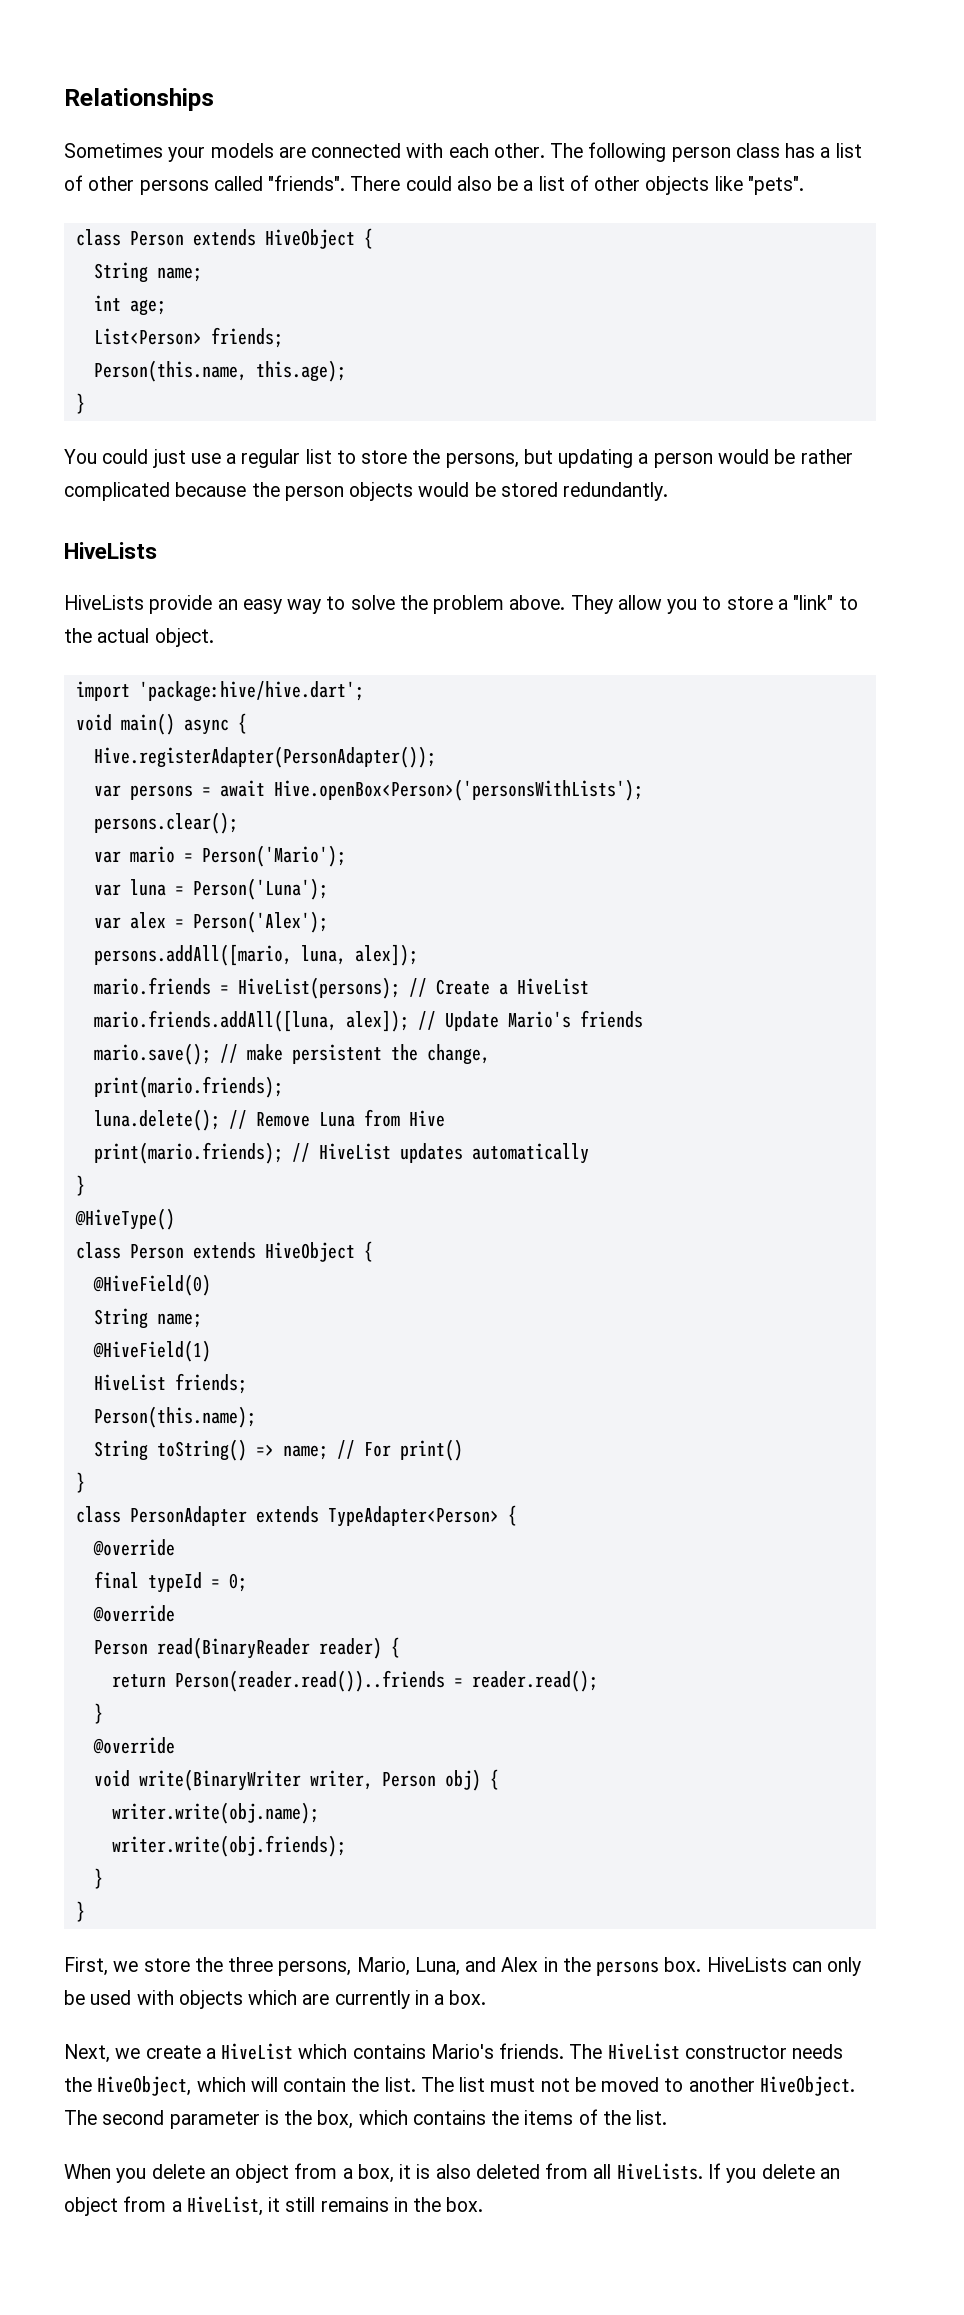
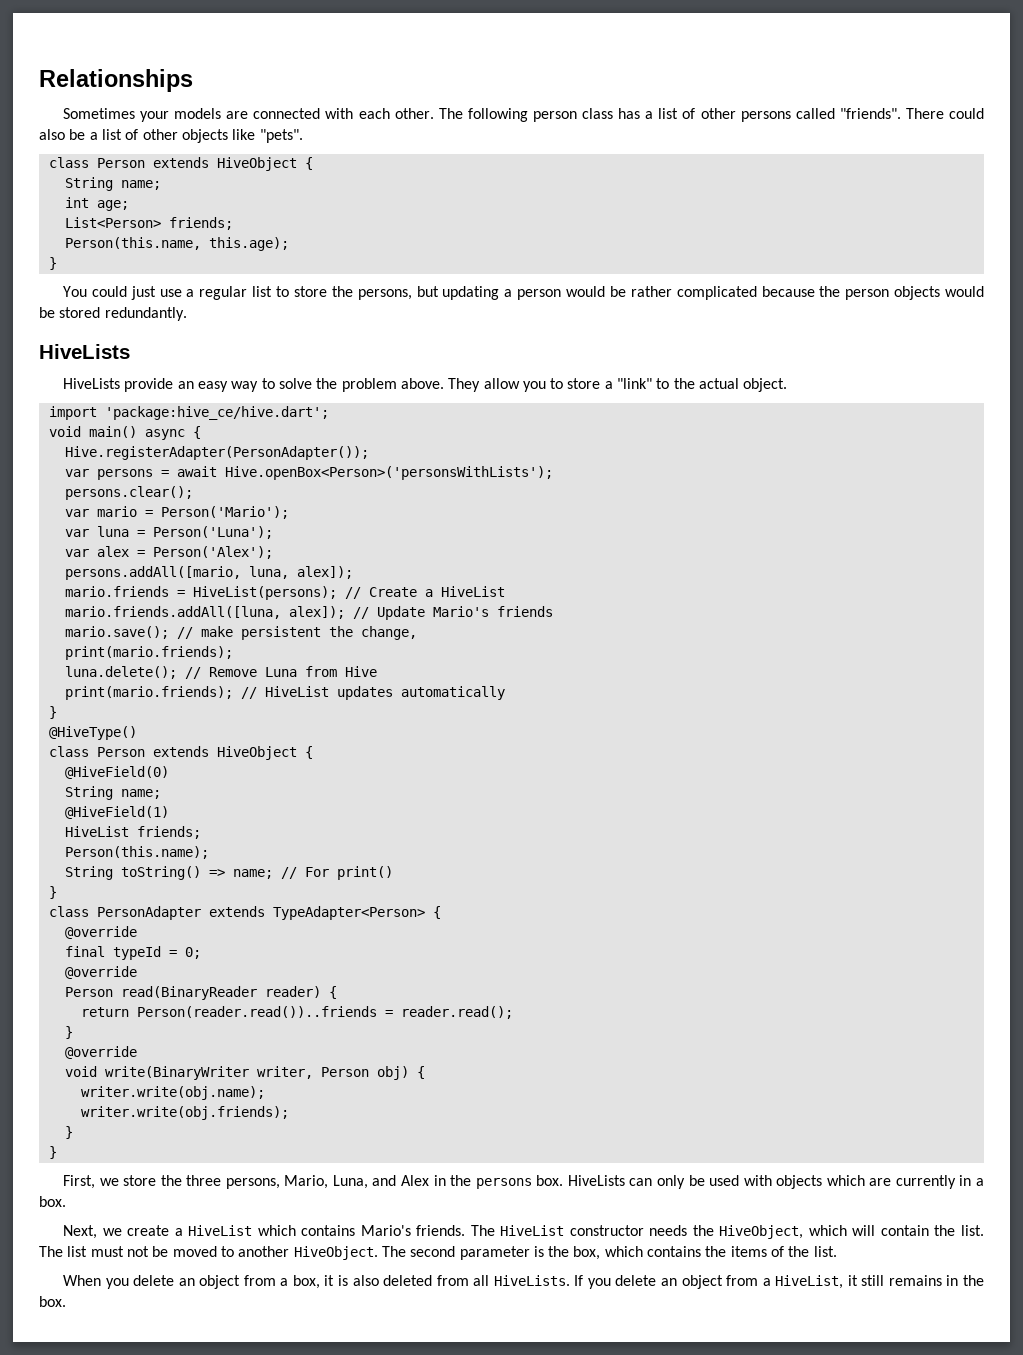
[138,681,364,702] 'package:hive/hive.dart'; -> [104,406,329,420] 'package:hive_ce/hive.dart';

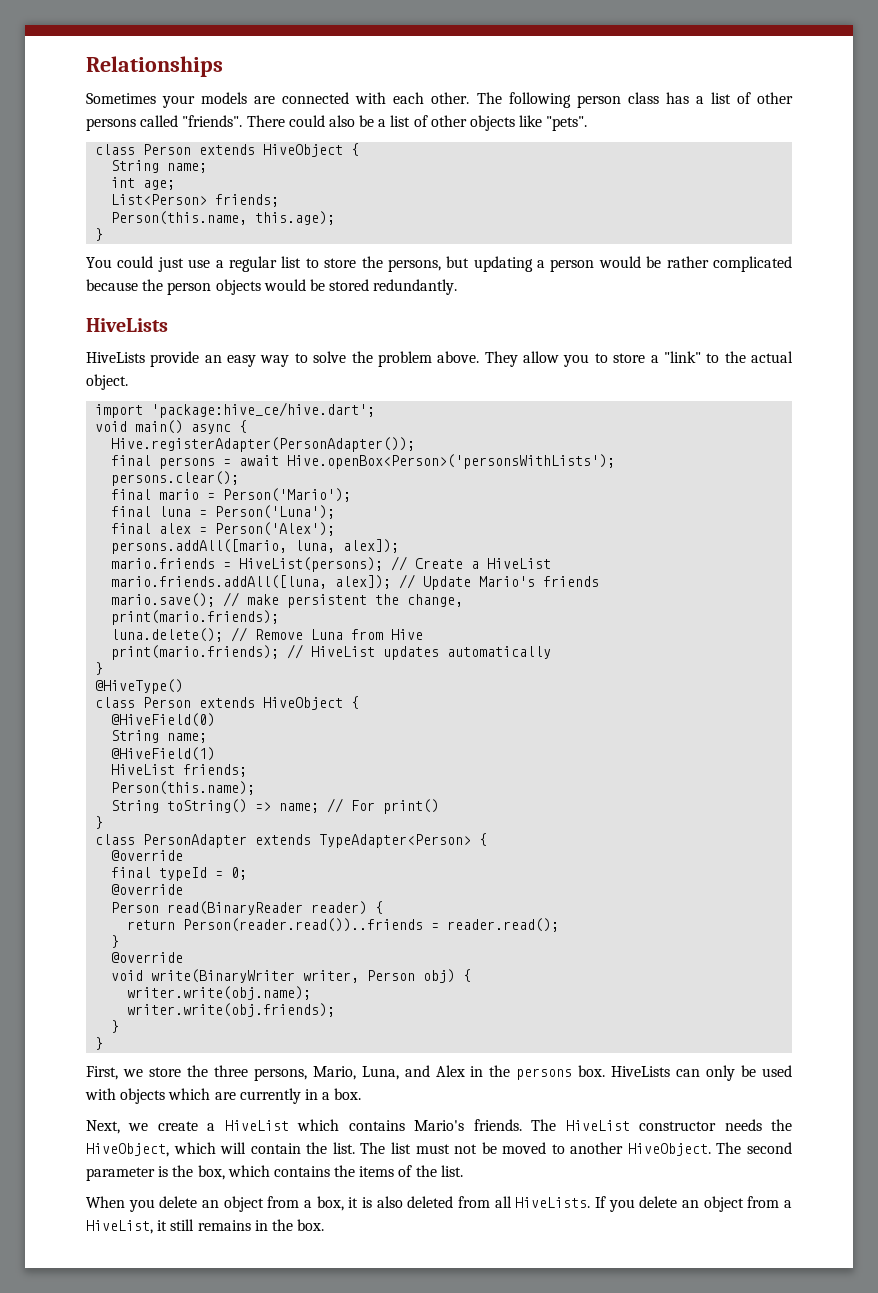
[64,469,89,477] var -> [111,455,152,466] final
[64,509,89,517] var -> [111,489,152,500] final
[64,529,89,537] var -> [111,506,152,517] final
[64,549,89,557] var -> [111,523,152,534] final

